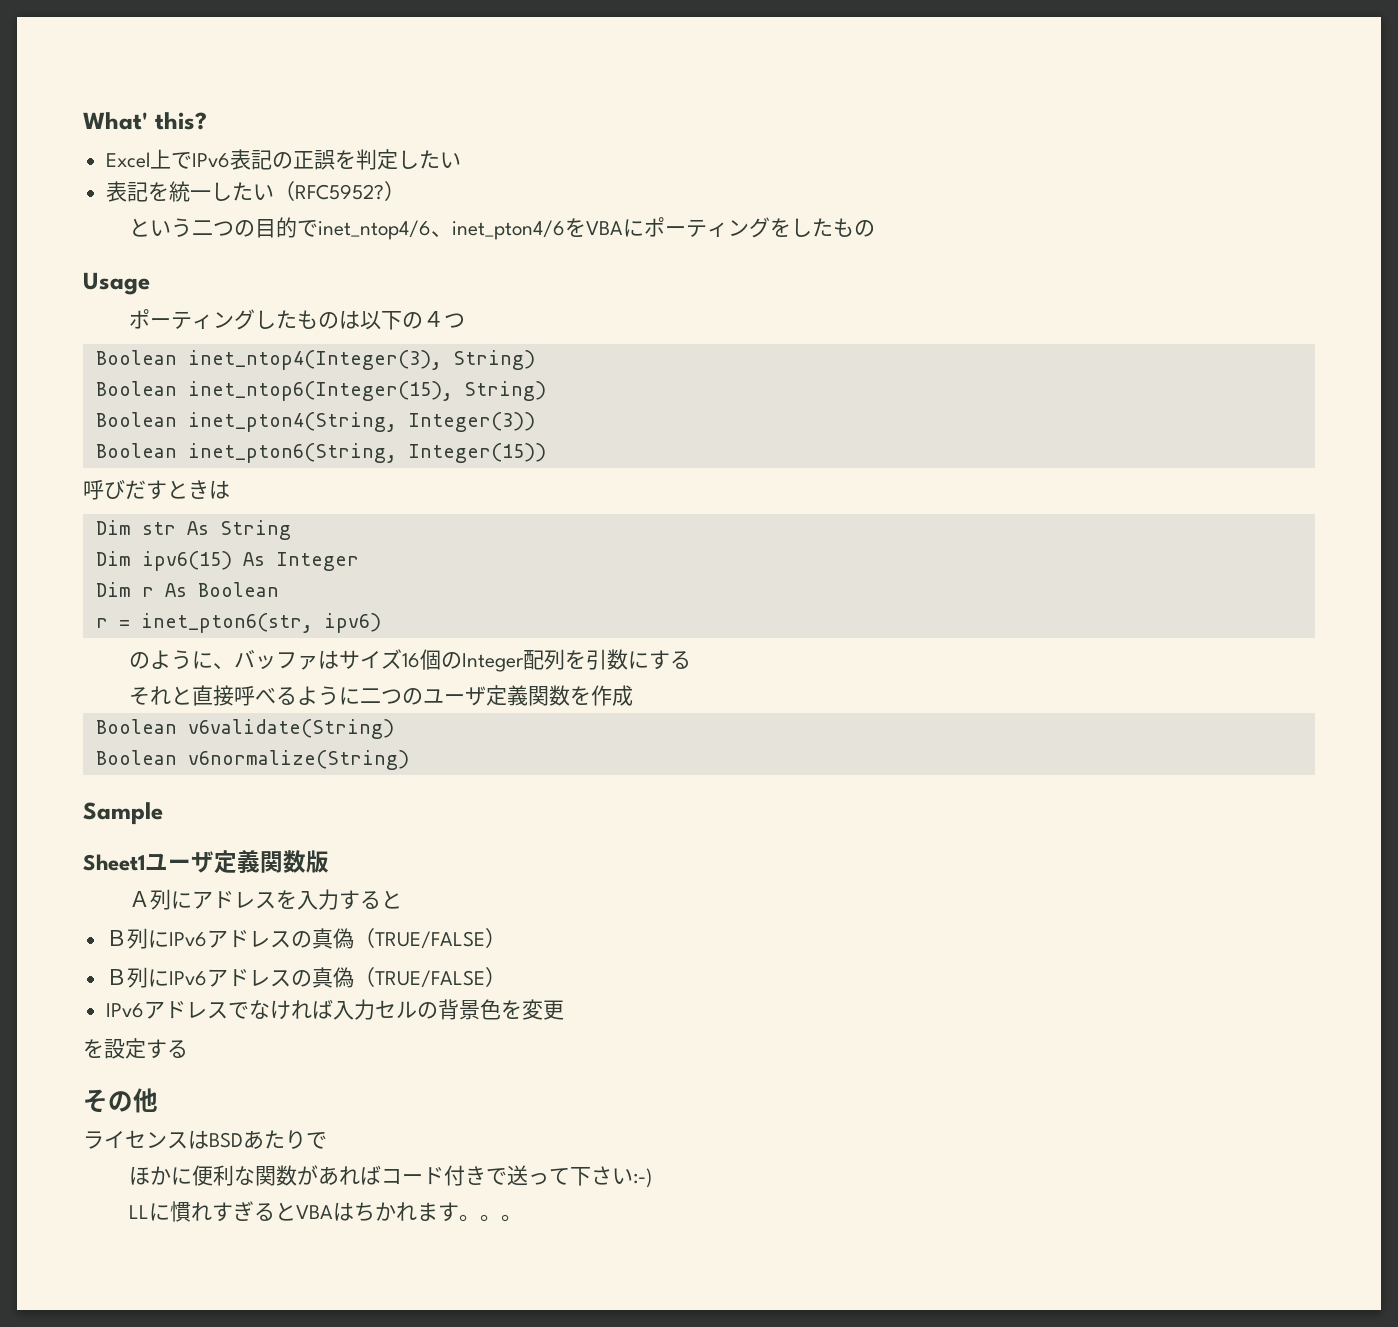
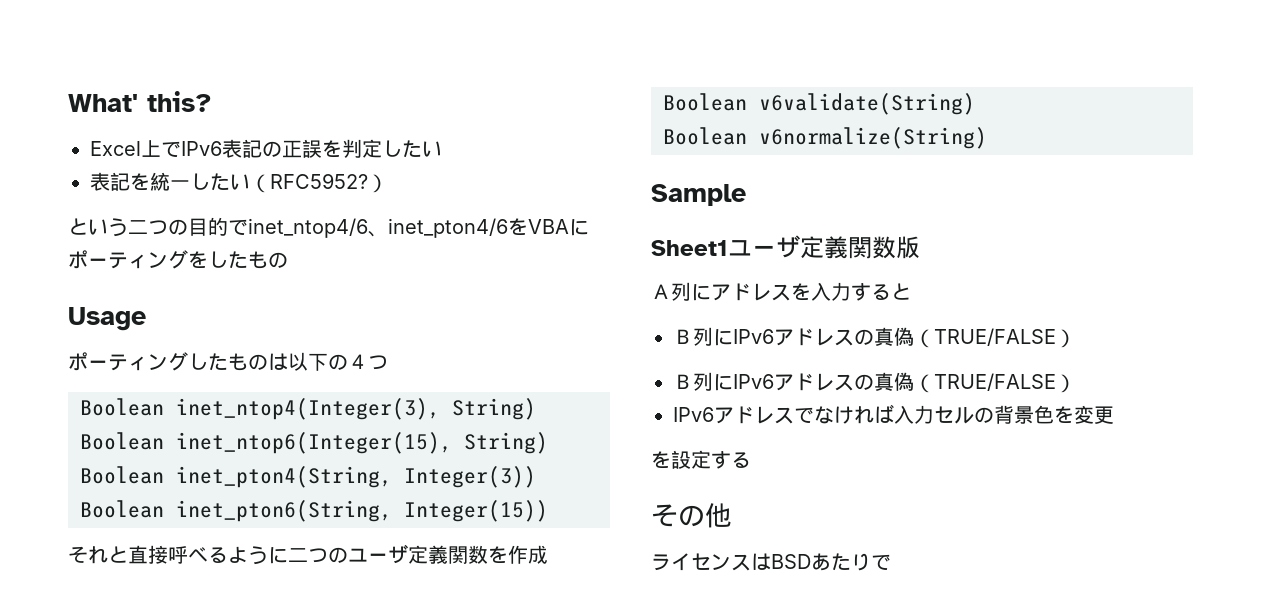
[83,479,230,500] [95,520,291,540] [95,551,359,571] [95,582,279,597] [95,613,381,633] [128,649,691,672] // 呼びだすときは // Dim str As String // Dim ipv6(15) As Integer // Dim r As Boolean // r = inet_pton6(str, ipv6) // のように、バッファはサイズ16個のInteger配列を引数にする -> (548, 511) none
[128,1165,652,1188] [128,1201,522,1222] // ほかに便利な関数があればコード付きで送って下さい:-) // LLに慣れすぎるとVBAはちかれます。。。 -> (891, 562) none

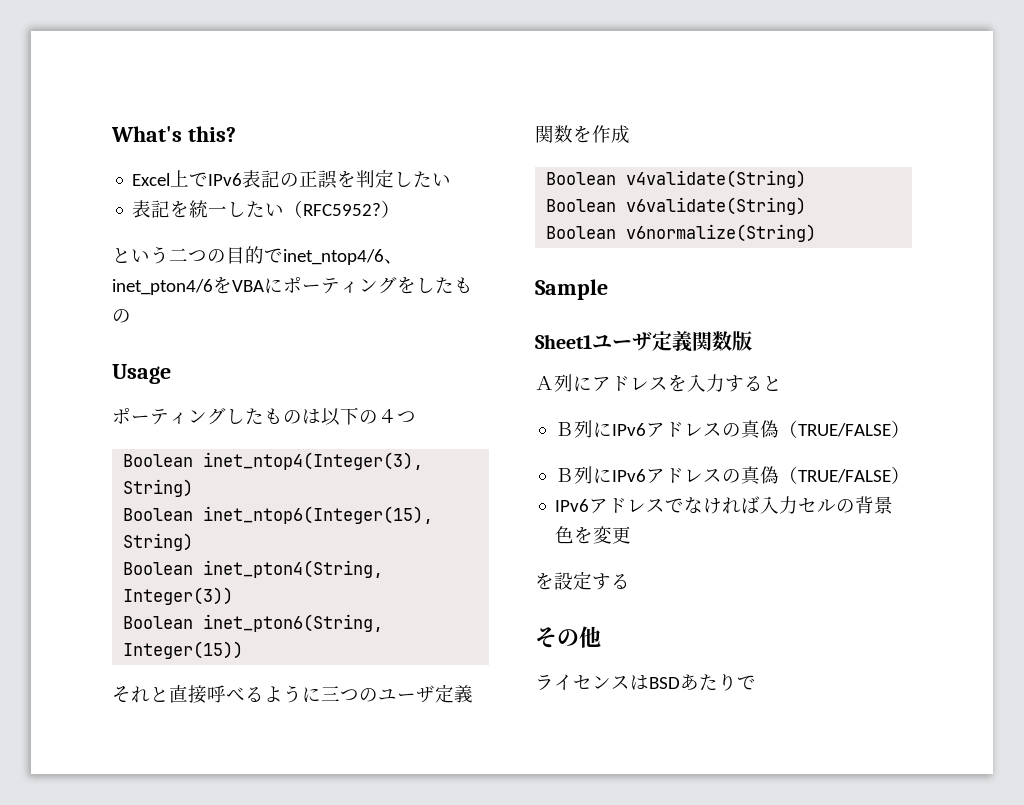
[68,94,138,112] What' -> [111,126,182,142] What's
[288,548,308,562] 二 -> [321,686,340,701] 三
(548, 554) none -> [546,170,807,188] // Boolean v4validate(String)

